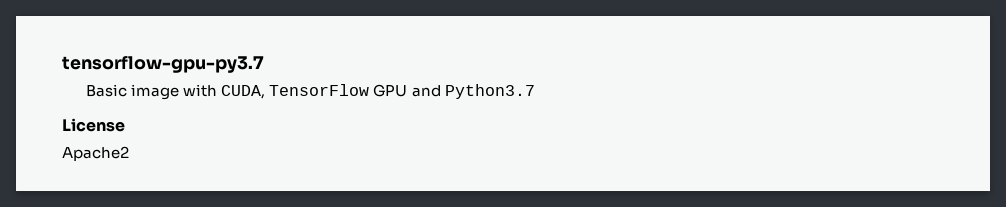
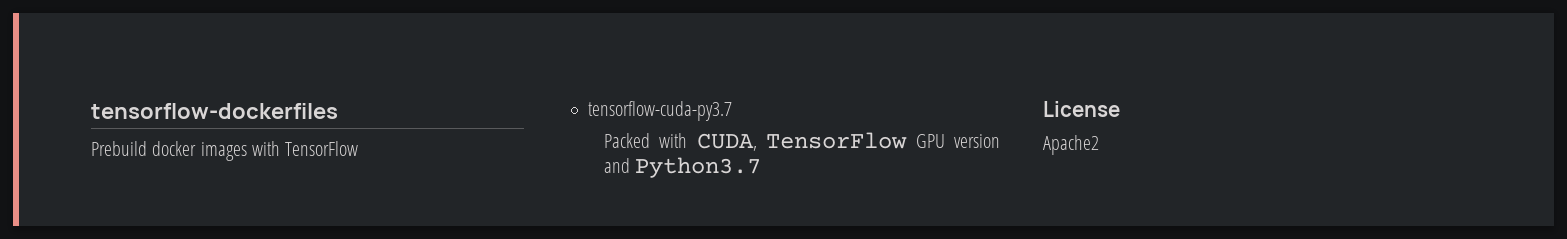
[62,56,264,73] [86,84,180,100] tensorflow-gpu-py3.7 // Basic image -> [91,103,338,119] [91,141,359,161] [588,101,733,121] [603,133,650,148] tensorflow-dockerfiles // Prebuild docker images with TensorFlow // tensorflow-cuda-py3.7 // Packed
(408, 90) none -> [954,134,1000,148] version

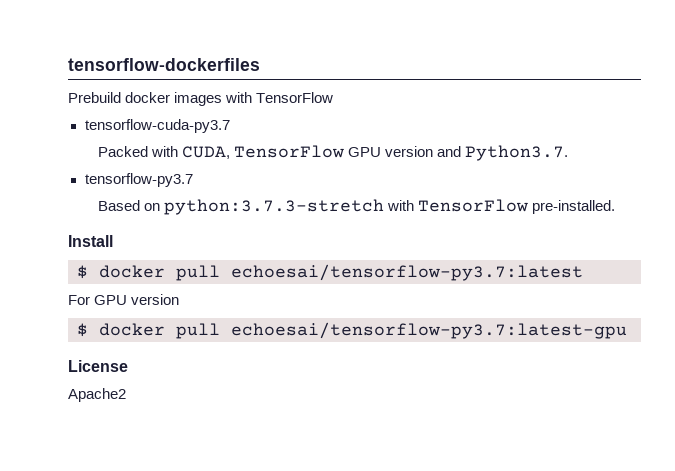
[634,157,761,178] Python3.7 -> [465,145,569,161] [84,173,193,187] [97,199,616,215] [68,235,113,247] [77,264,583,281] [68,294,180,305] [77,322,627,339] Python3.7. // tensorflow-py3.7 // Based on python:3.7.3-stretch with TensorFlow pre-installed. // Install // $ docker pull echoesai/tensorflow-py3.7:latest // For GPU version // $ docker pull echoesai/tensorflow-py3.7:latest-gpu

